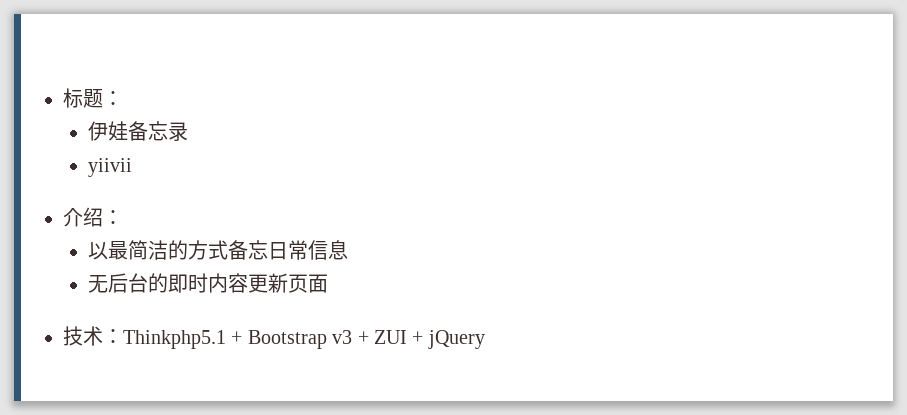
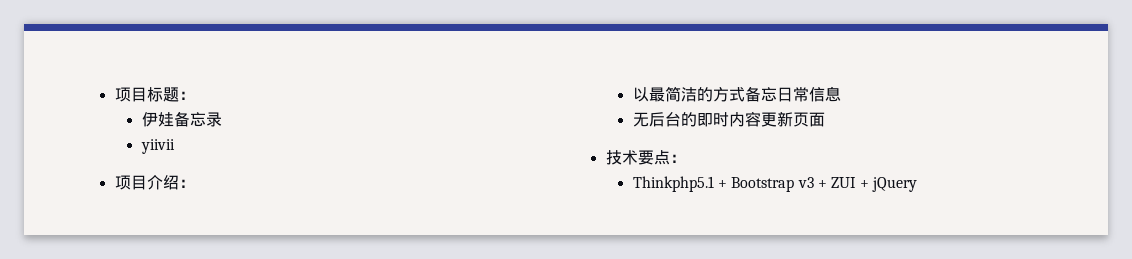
(63, 98) none -> [114,87,147,102] 项目
(133, 167) none -> [114,175,147,190] 项目
[103,329,123,344] ： -> [637,150,686,165] 要点： //

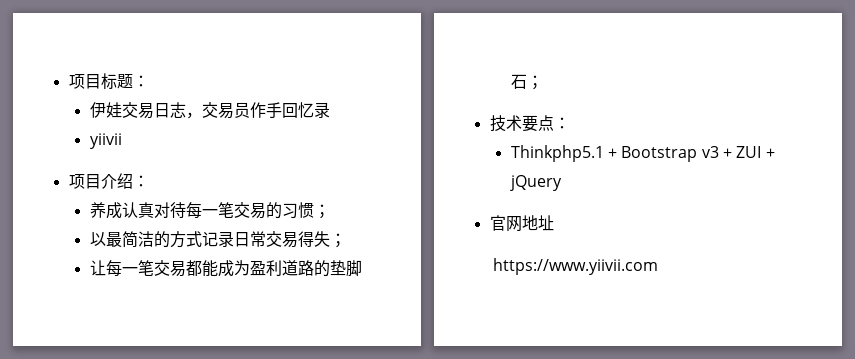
[173,111,222,127] [140,139,175,154] [114,175,195,190] [632,86,841,102] [632,111,825,127] 备忘录 // yiivii // 项目介绍： // 以最简洁的方式备忘日常信息 // 无后台的即时内容更新页面 -> [121,102,330,119] [89,133,122,149] [68,173,149,189] [89,202,330,219] [89,231,346,248] [89,260,362,277] [510,74,543,90] 交易日志，交易员作手回忆录 // yiivii // 项目介绍： // 养成认真对待每一笔交易的习惯； // 以最简洁的方式记录日常交易得失； // 让每一笔交易都能成为盈利道路的垫脚石；
(917, 184) none -> [489,215,554,232] [493,258,659,275] // 官网地址 // https://www.yiivii.com

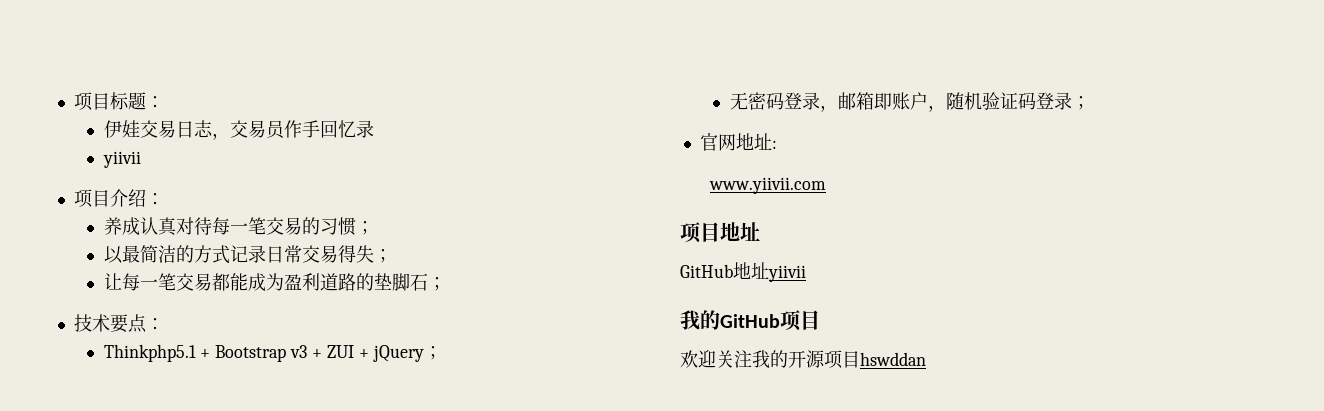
[489,215,554,232] [493,258,659,275] // 官网地址 // https://www.yiivii.com -> [423,346,442,360] [729,92,1090,112] [699,133,777,151] [708,177,826,194] [680,222,760,243] [680,262,806,282] [680,310,820,331] [680,350,926,369] ； // 无密码登录，邮箱即账户，随机验证码登录； // 官网地址: // www.yiivii.com // 项目地址 // GitHub地址yiivii // 我的GitHub项目 // 欢迎关注我的开源项目hswddan

